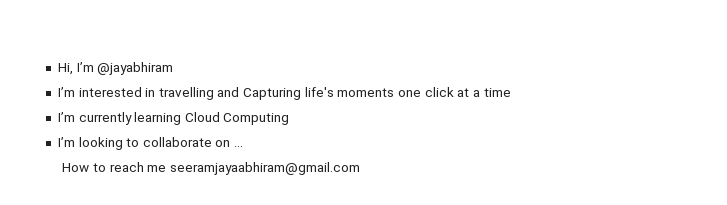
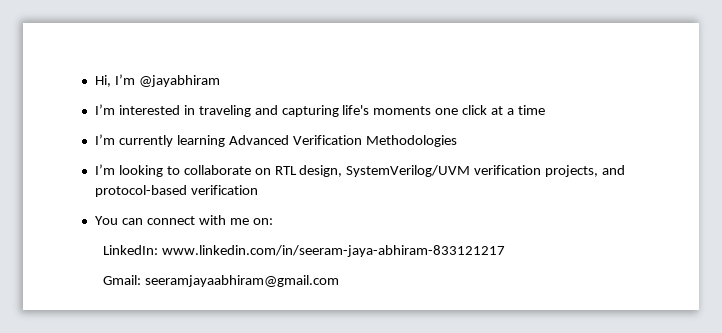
[158,87,302,100] travelling and Capturing -> [198,105,339,117] traveling and capturing
[184,112,290,125] Cloud Computing -> [228,135,457,147] Advanced Verification Methodologies
[234,146,244,147] [62,162,167,172] ... // How to reach me -> [274,165,626,177] [94,185,258,197] [94,215,273,225] [102,245,505,257] [102,275,141,285] RTL design, SystemVerilog/UVM verification projects, and protocol-based verification // You can connect with me on: // LinkedIn: www.linkedin.com/in/seeram-jaya-abhiram-833121217 // Gmail:

